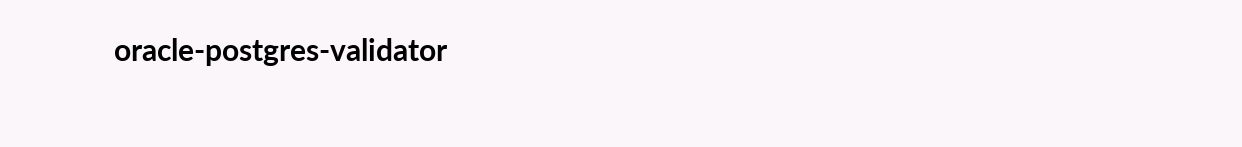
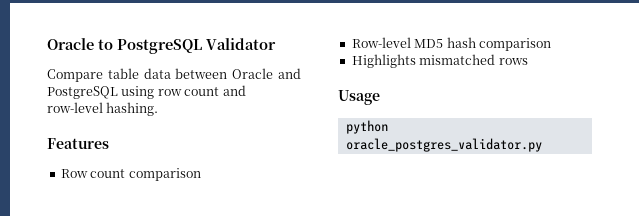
[114,38,448,66] oracle-postgres-validator -> [47,38,276,54] [47,68,301,82] [47,85,246,99] [47,102,159,116] [47,138,109,149] [60,168,201,181] [351,37,551,51] [351,54,528,68] [338,90,380,105] [345,120,388,134] [345,138,542,152] Oracle to PostgreSQL Validator // Compare table data between Oracle and PostgreSQL using row count and row-level hashing. // Features // Row count comparison // Row-level MD5 hash comparison // Highlights mismatched rows // Usage // python oracle_postgres_validator.py

